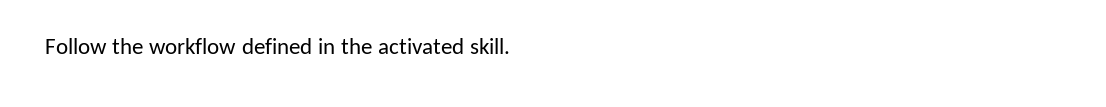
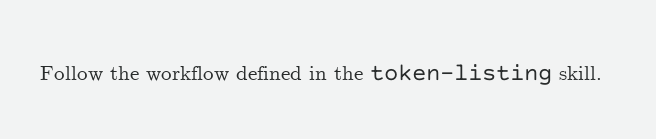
[378,38,465,54] activated -> [370,64,552,85] token-listing

